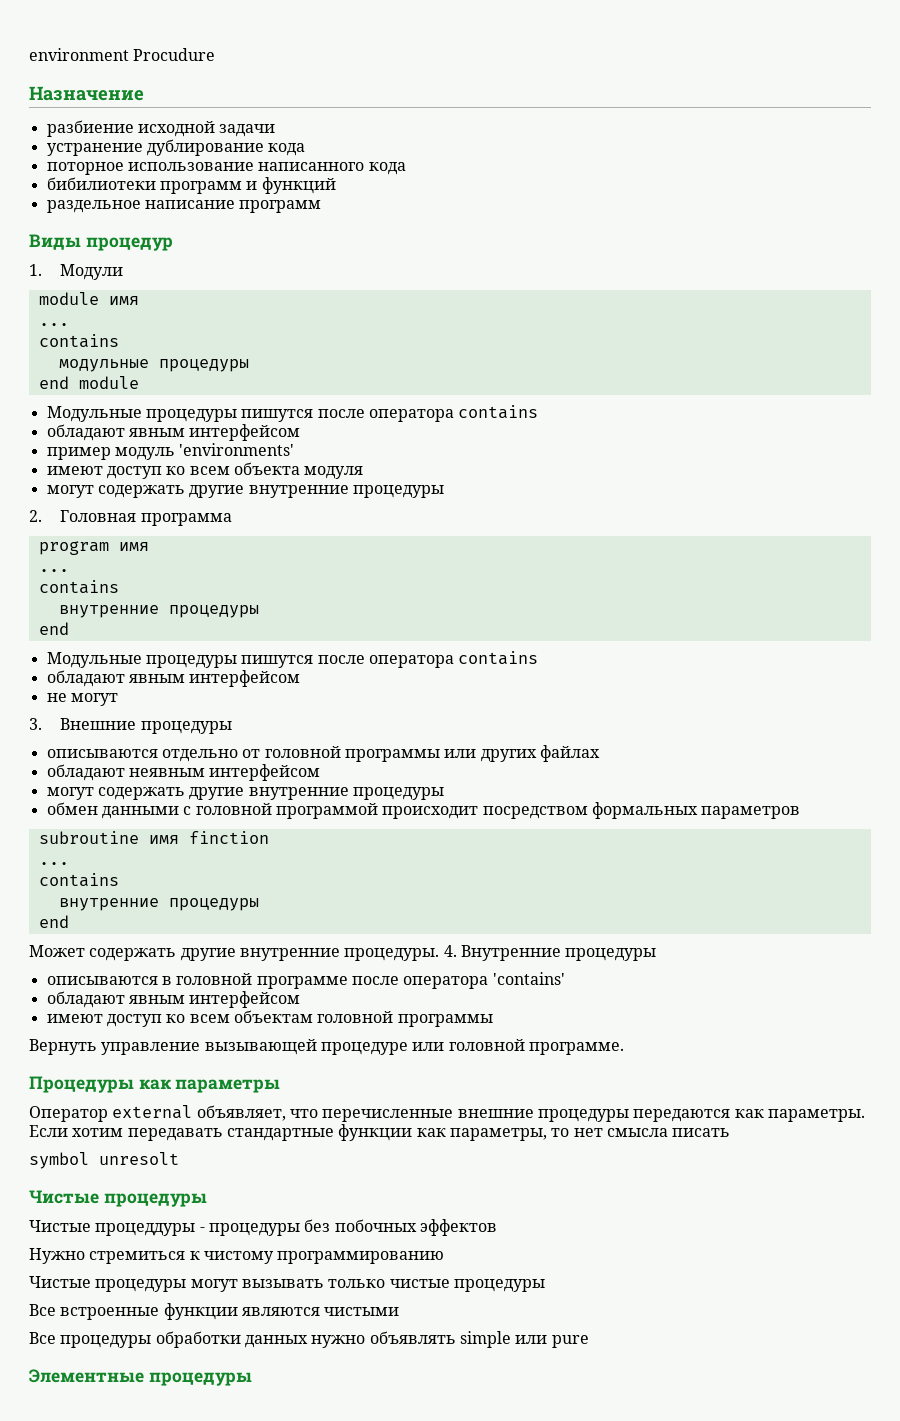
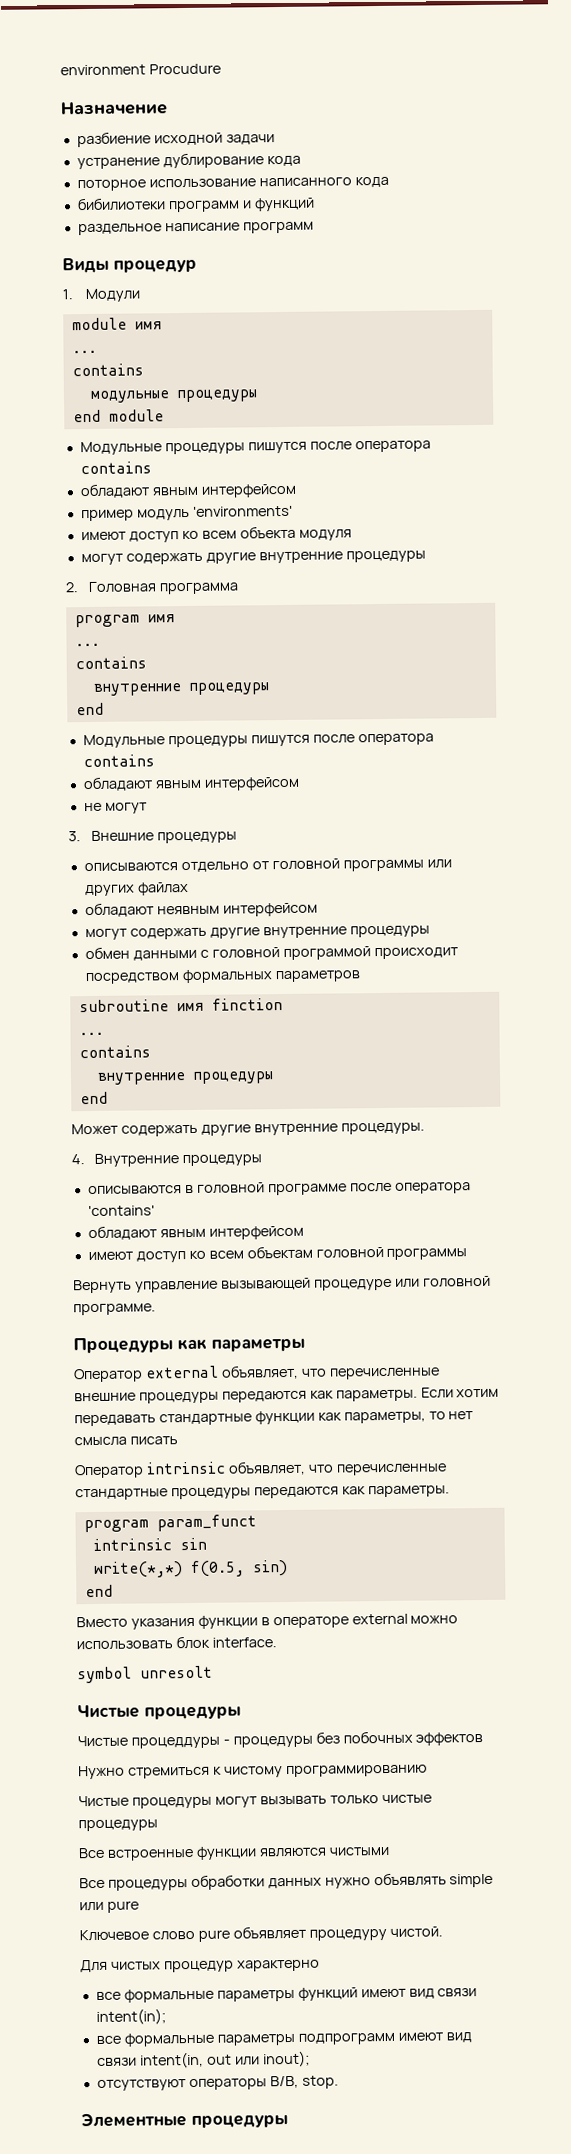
(440, 954) none -> (425, 1128) //
(731, 1132) none -> [74,1460,447,1479] [75,1485,450,1501] [83,1514,257,1533] [92,1537,207,1552] [92,1560,288,1579] [84,1584,113,1598] [76,1613,459,1630] [76,1635,277,1651] // Оператор intrinsic объявляет, что перечисленные стандартные процедуры передаются как параметры. // program param_funct // intrinsic sin // write(*,*) f(0.5, sin) // end // Вместо указания функции в операторе external можно использовать блок interface.
(589, 1341) none -> [79,1925,443,1942] [80,1959,320,1973] [95,1987,478,2003] [95,2008,166,2026] [95,2032,472,2047] [96,2050,310,2069] [96,2075,339,2092] // Ключевое слово pure объявляет процедуру чистой. // Для чистых процедур характерно // все формальные параметры функций имеют вид связи intent(in); // все формальные параметры подпрограмм имеют вид связи intent(in, out или inout); // отсутствуют операторы В/В, stop.

